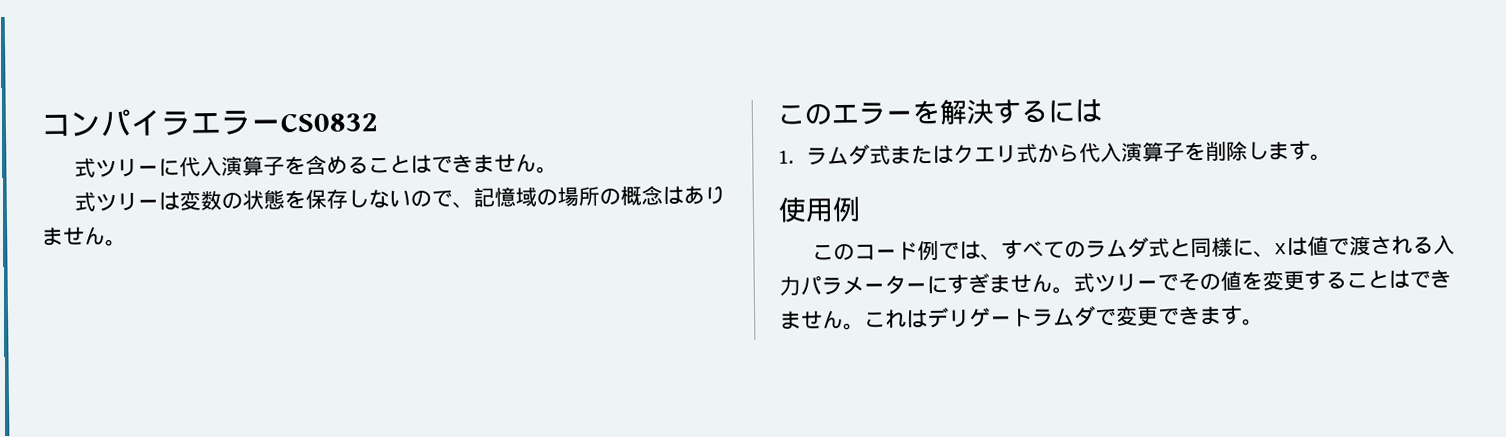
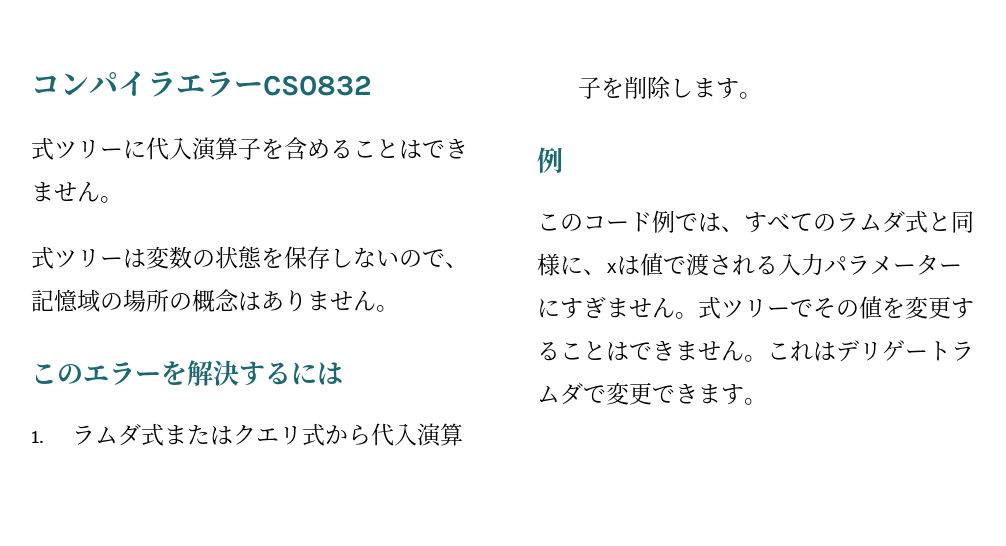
[778,197,834,223] 使用 -> (762, 95) none

